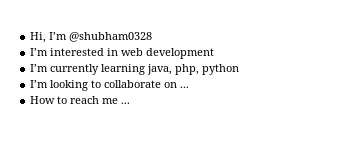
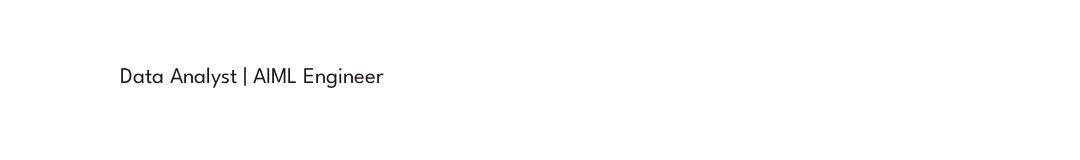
[30,32,153,43] [30,48,215,59] [30,64,240,75] [30,80,190,91] [30,96,131,104] Hi, I’m @shubham0328 // I’m interested in web development // I’m currently learning java, php, python // I’m looking to collaborate on ... // How to reach me ... -> [120,67,385,88] Data Analyst | AIML Engineer

